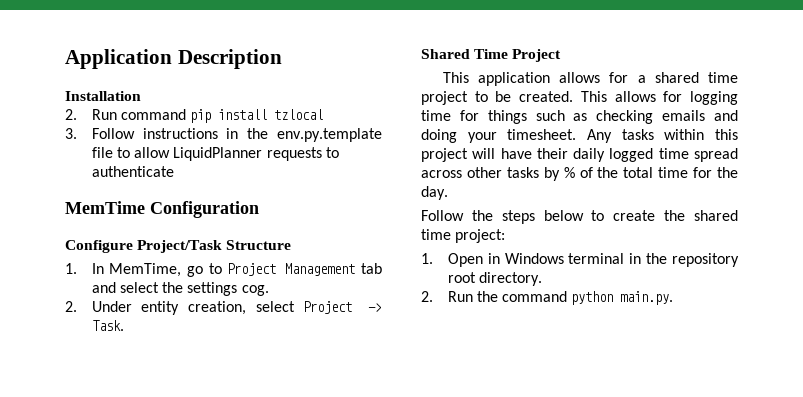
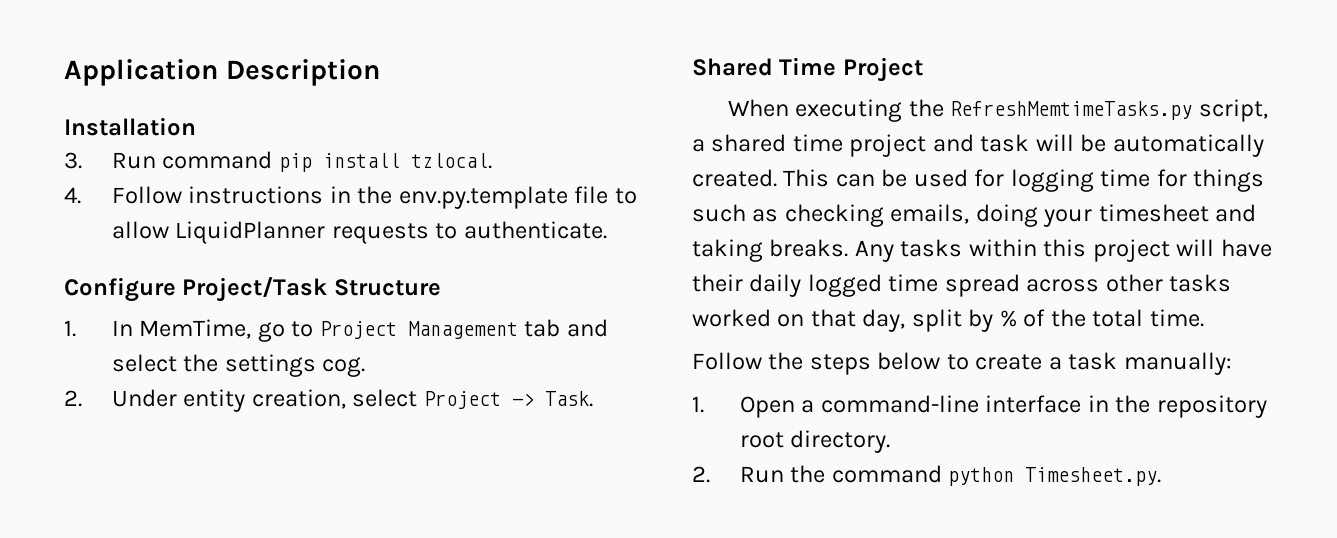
[65,109,77,120] 2. -> [64,152,82,169] 3.
[274,109,324,120] [65,128,77,139] tzlocal // 3. -> [410,153,492,169] [64,187,81,204] tzlocal. // 4.
[91,166,174,177] [65,201,259,218] authenticate // MemTime Configuration -> [463,221,607,239] authenticate.
[442,72,738,86] [421,91,656,105] This application allows for a shared time project to be created. This allows -> [727,99,1268,122] [692,134,1264,157] [692,169,968,187] When executing the RefreshMemtimeTasks.py script, a shared time project and task will be automatically created. This can be used
[662,110,738,121] [421,129,577,143] emails and doing your timesheet. -> [890,204,1257,227] [692,239,849,262] emails, doing your timesheet and taking breaks.
(539, 172) none -> [692,309,962,332] worked on that day, split
[658,167,738,178] [421,186,448,200] time for the day. -> [1149,309,1204,327] time.
[664,210,738,221] [421,229,506,243] the shared time project: -> [1048,352,1232,375] a task manually:
[487,253,625,264] in Windows terminal -> [801,395,1082,413] a command-line interface
[620,291,674,305] main.py. -> [1025,467,1162,486] Timesheet.py.

